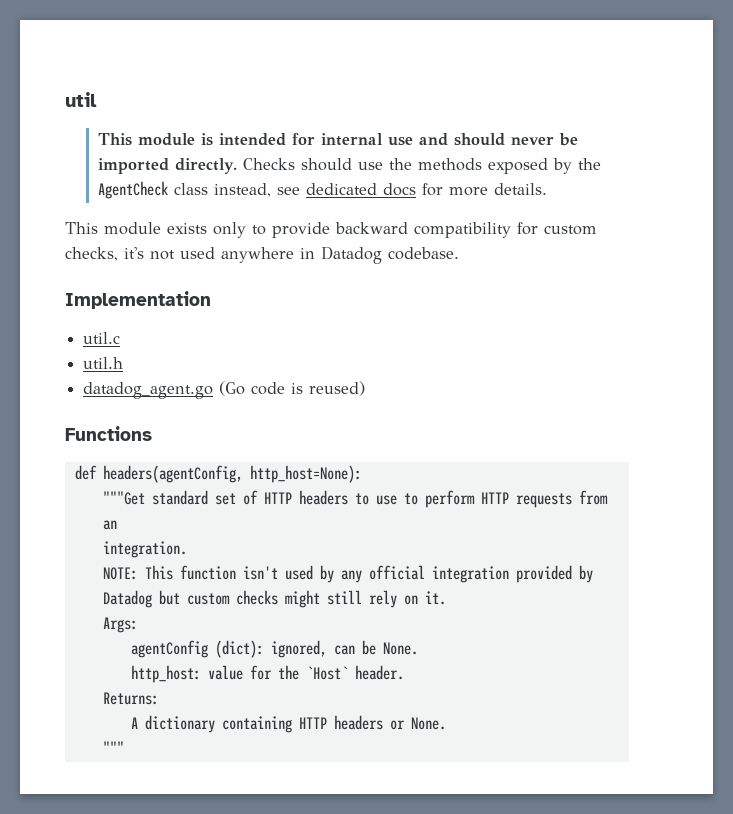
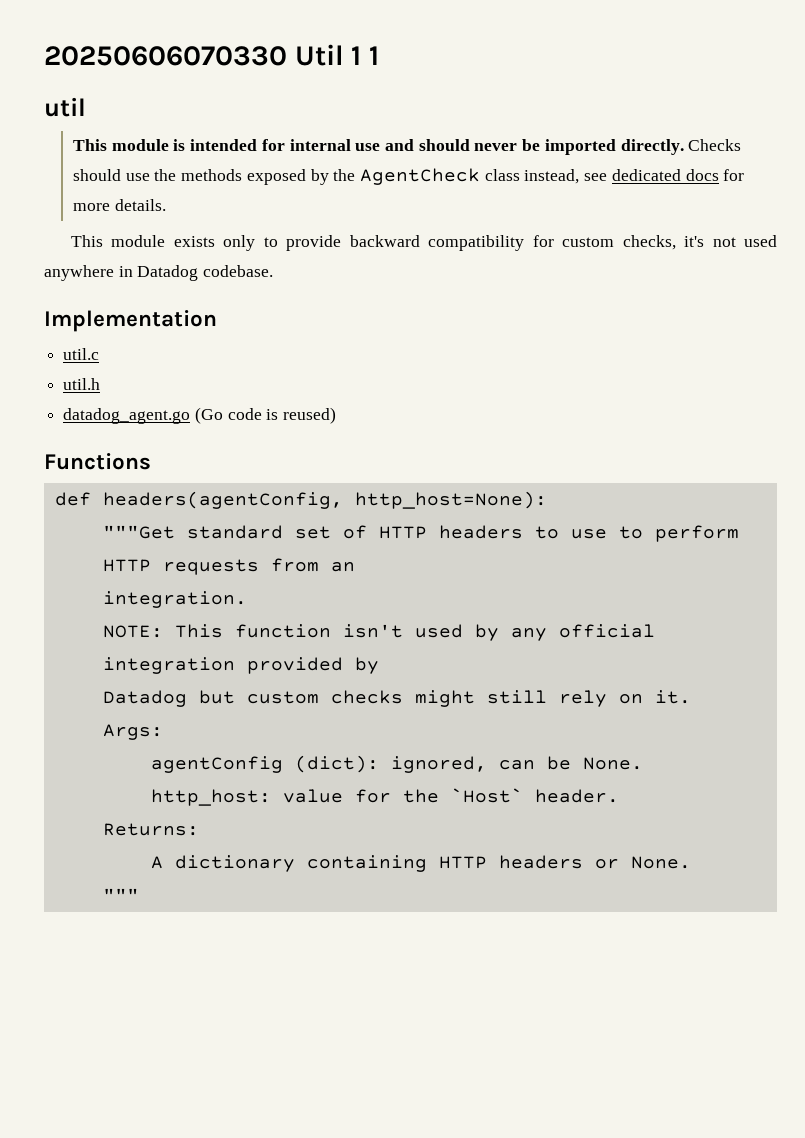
(65, 99) none -> [44,44,380,66] 20250606070330 Util 1 1 //

